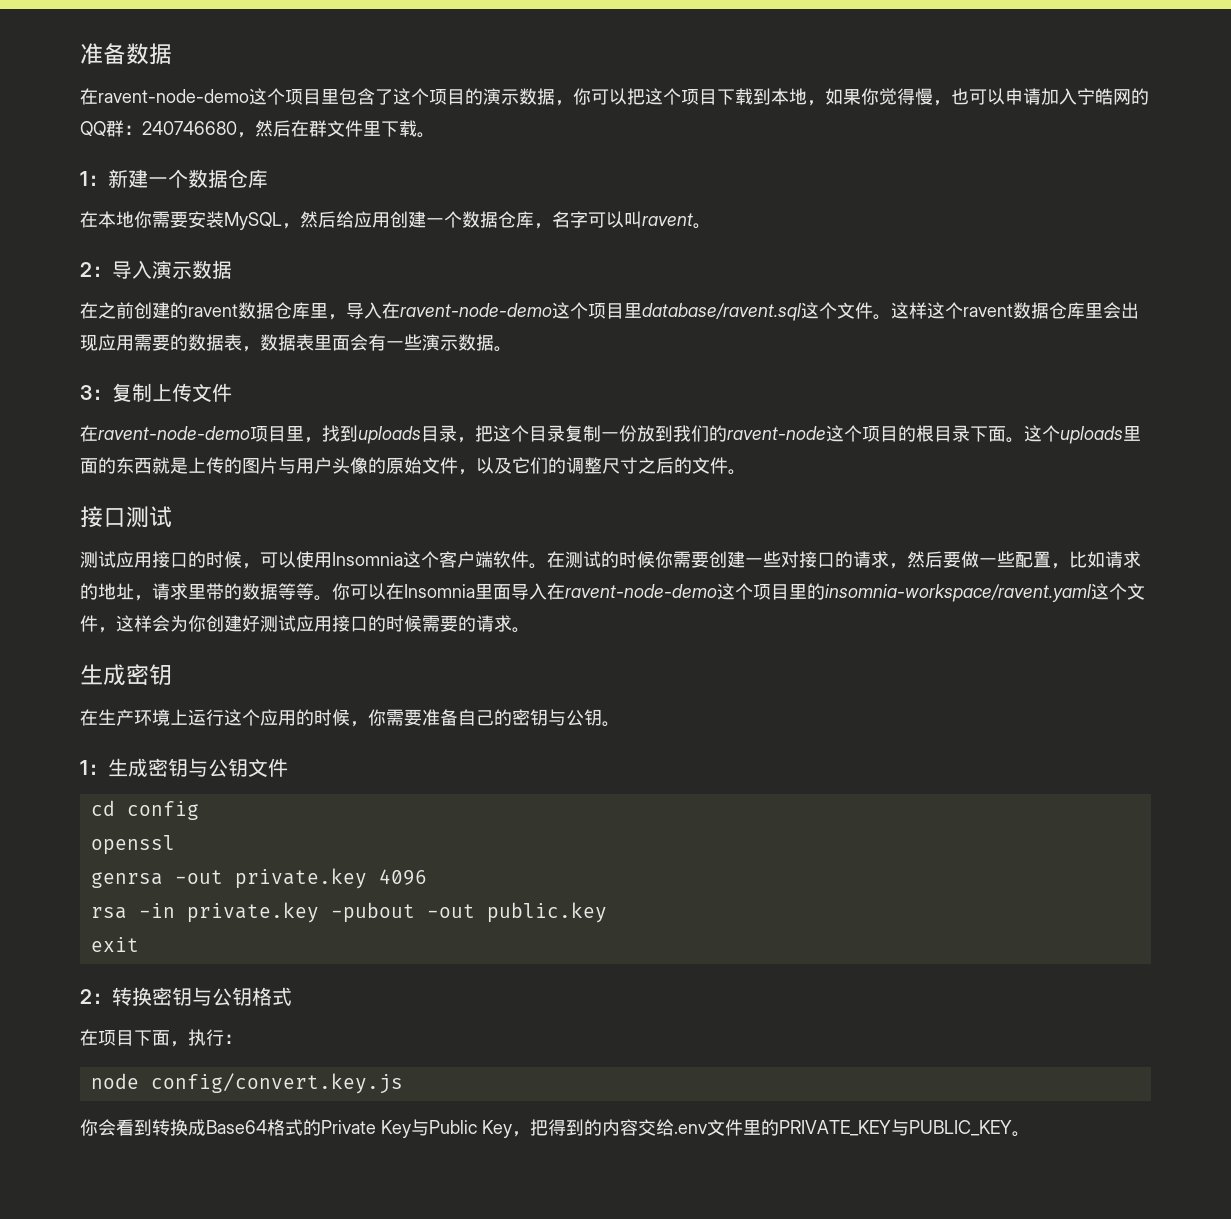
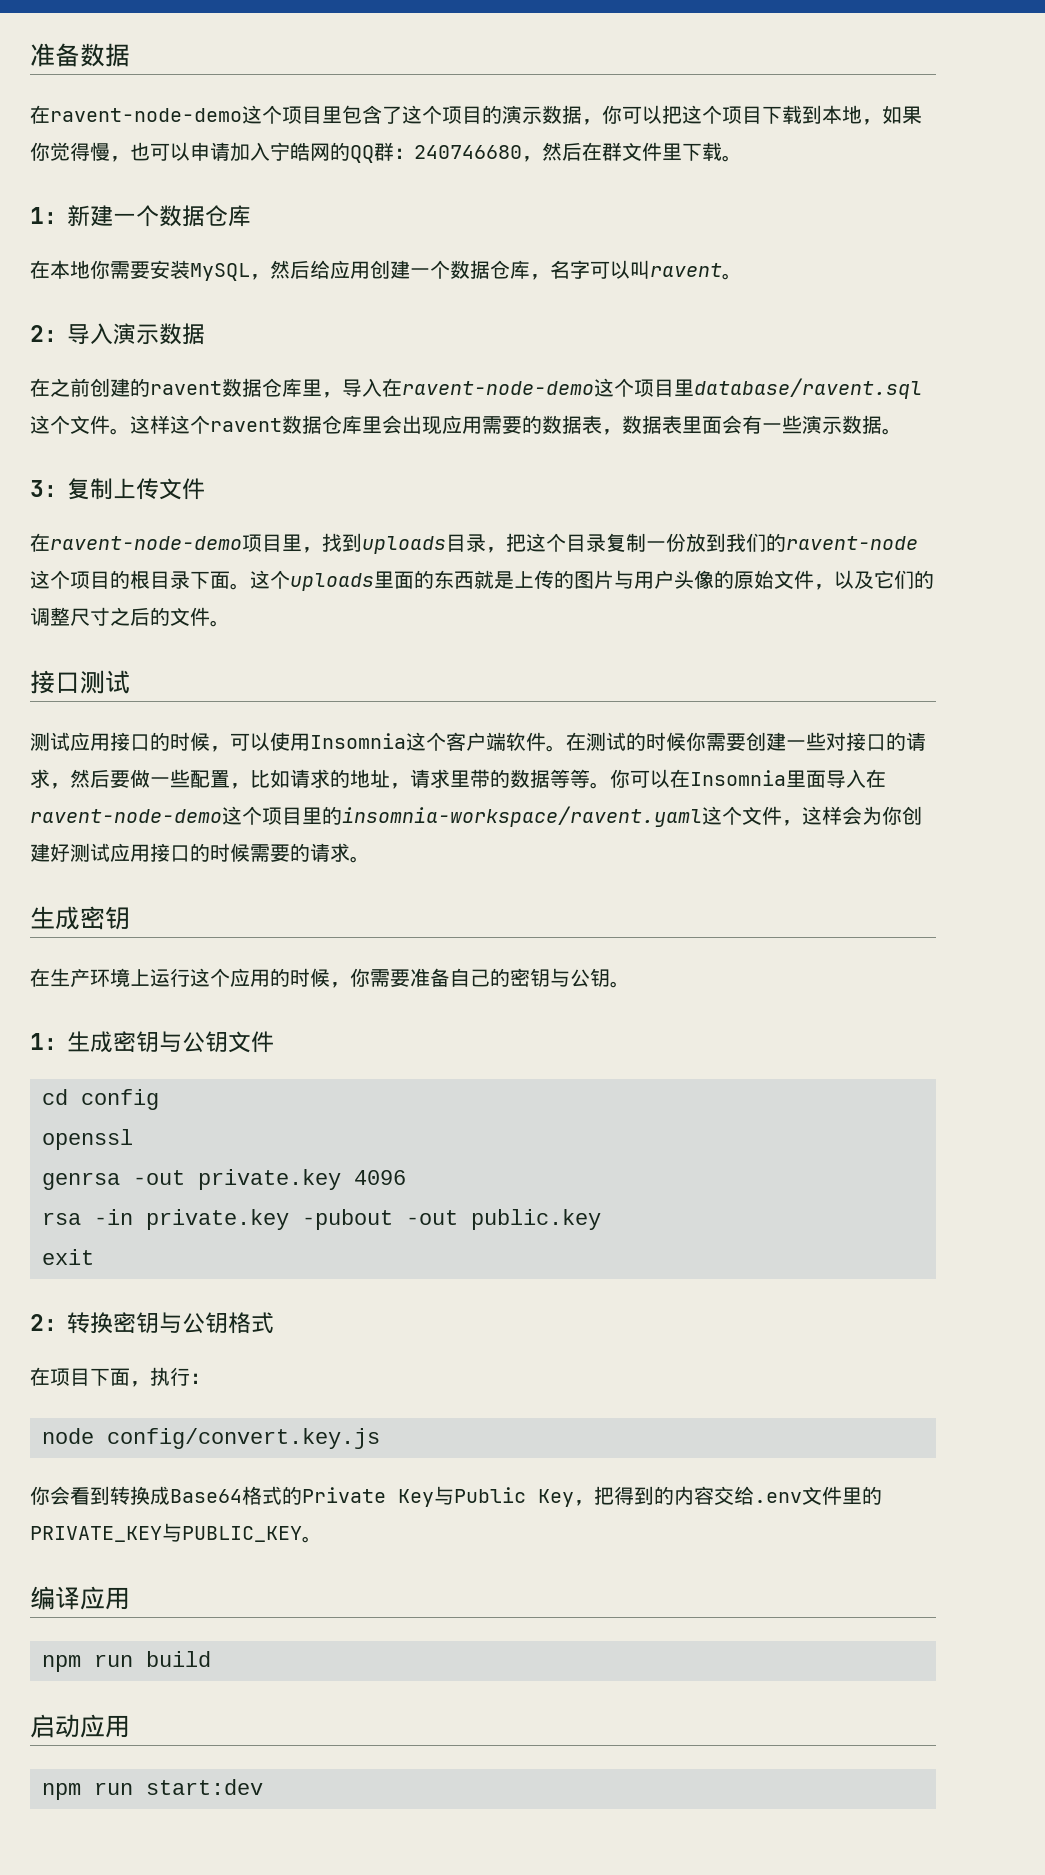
(1030, 1134) none -> [30,1586,130,1610] [42,1651,211,1672] [30,1714,130,1738] [42,1779,263,1800] // 编译应用 // npm run build // 启动应用 // npm run start:dev

